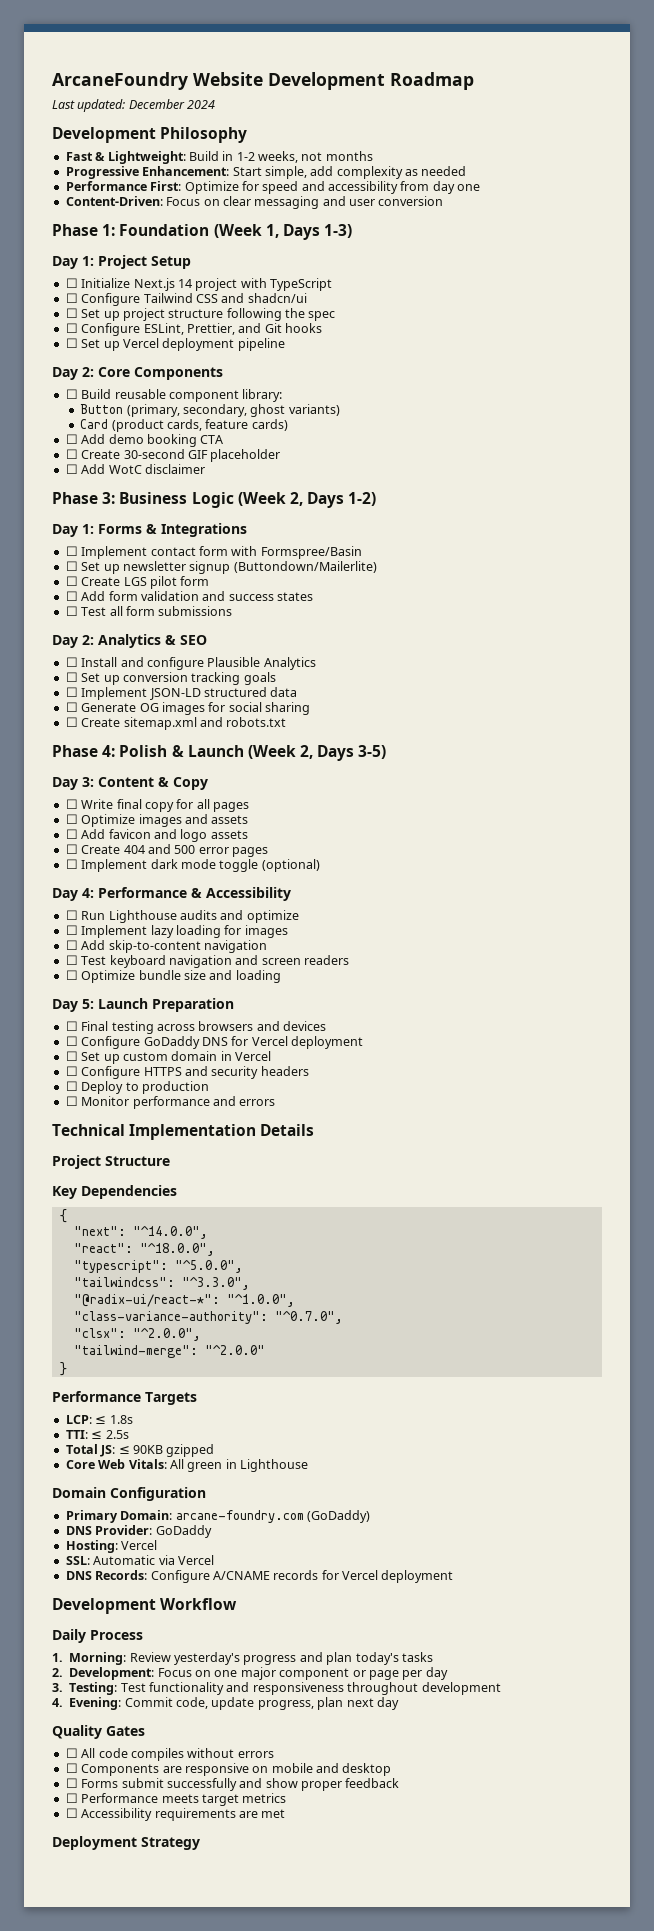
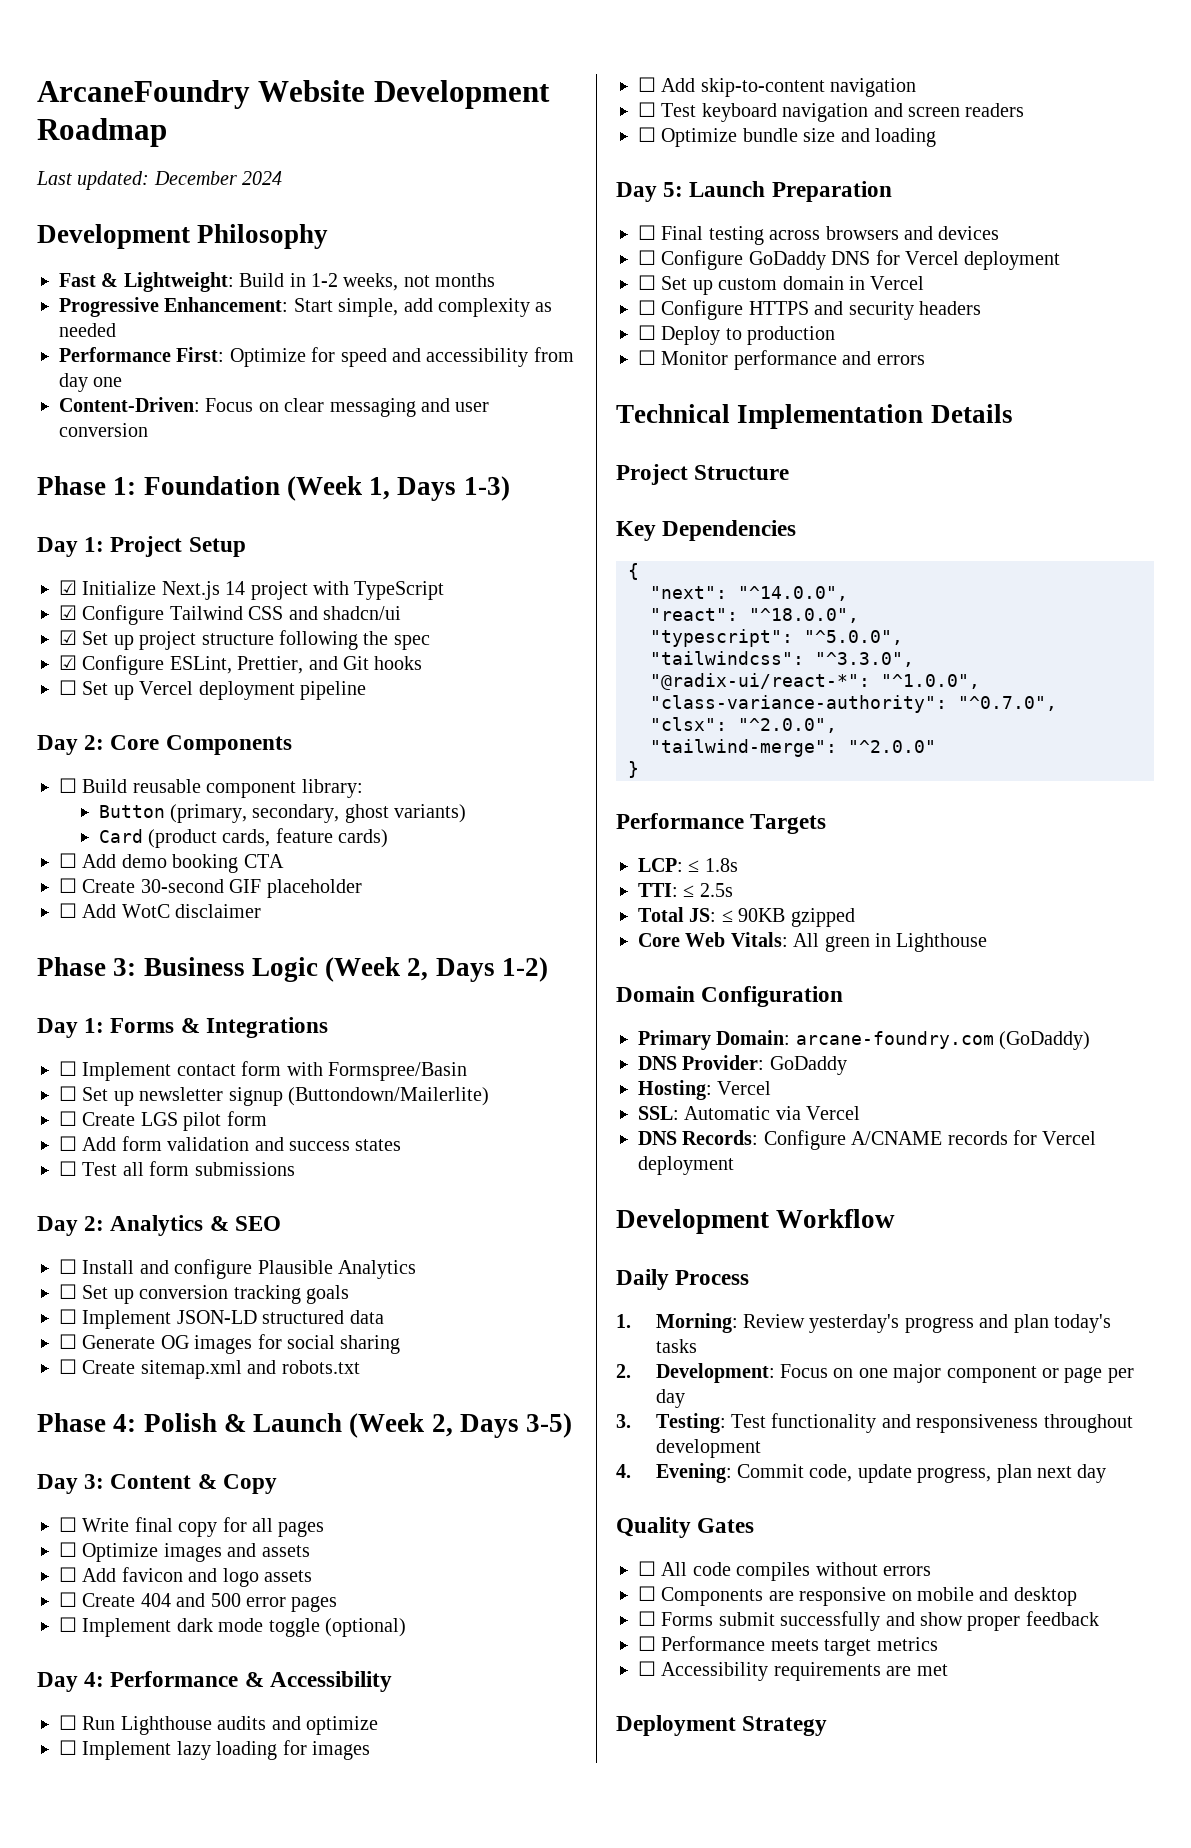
[65,278,78,288] ☐ -> [59,580,77,595] ☑
[65,293,78,303] ☐ -> [59,605,77,620] ☑
[65,308,78,318] ☐ -> [59,630,77,645] ☑
[65,323,78,333] ☐ -> [59,655,77,670] ☑

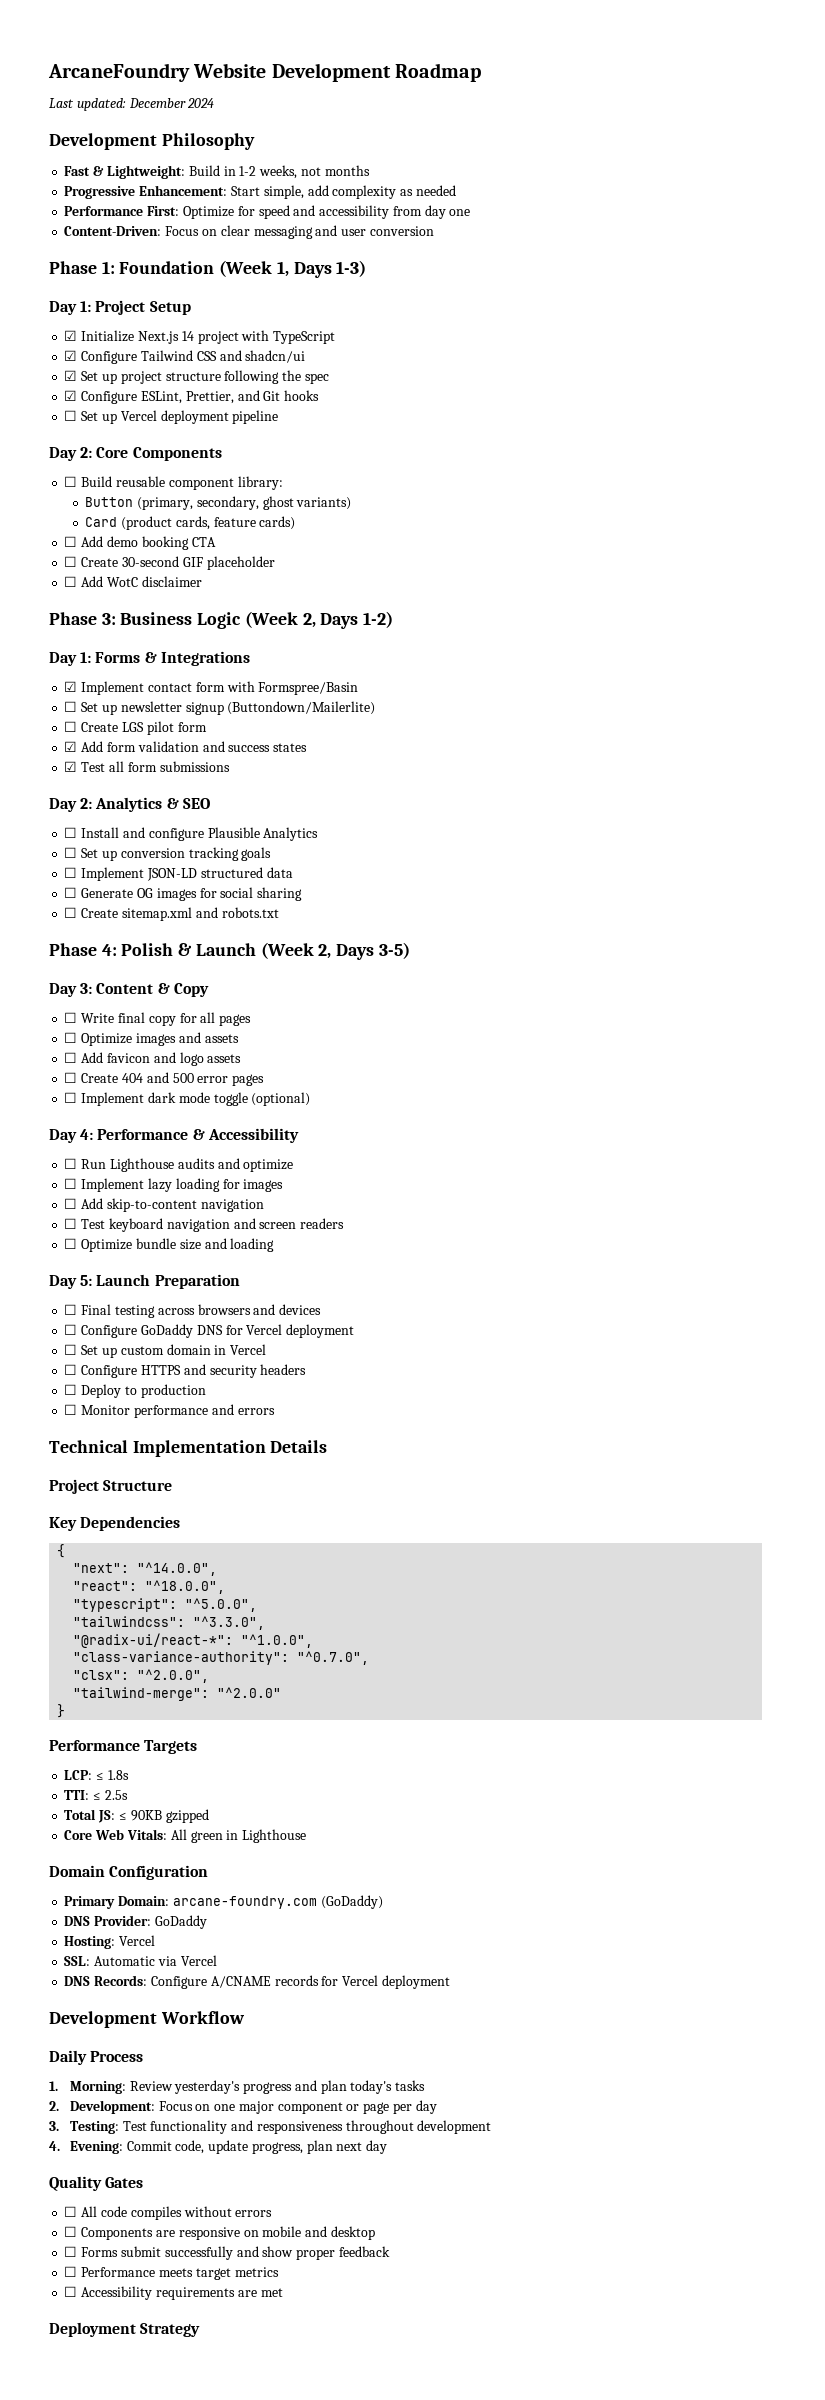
[59,1061,77,1076] ☐ -> [64,681,78,692] ☑
[59,1136,77,1151] ☐ -> [64,741,78,752] ☑
[59,1161,77,1176] ☐ -> [64,761,78,772] ☑

